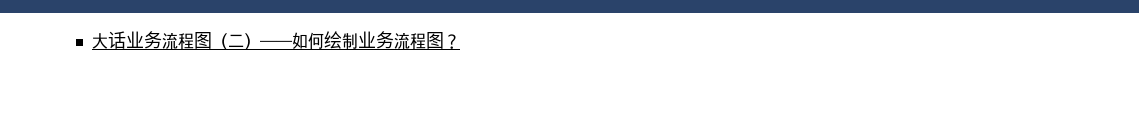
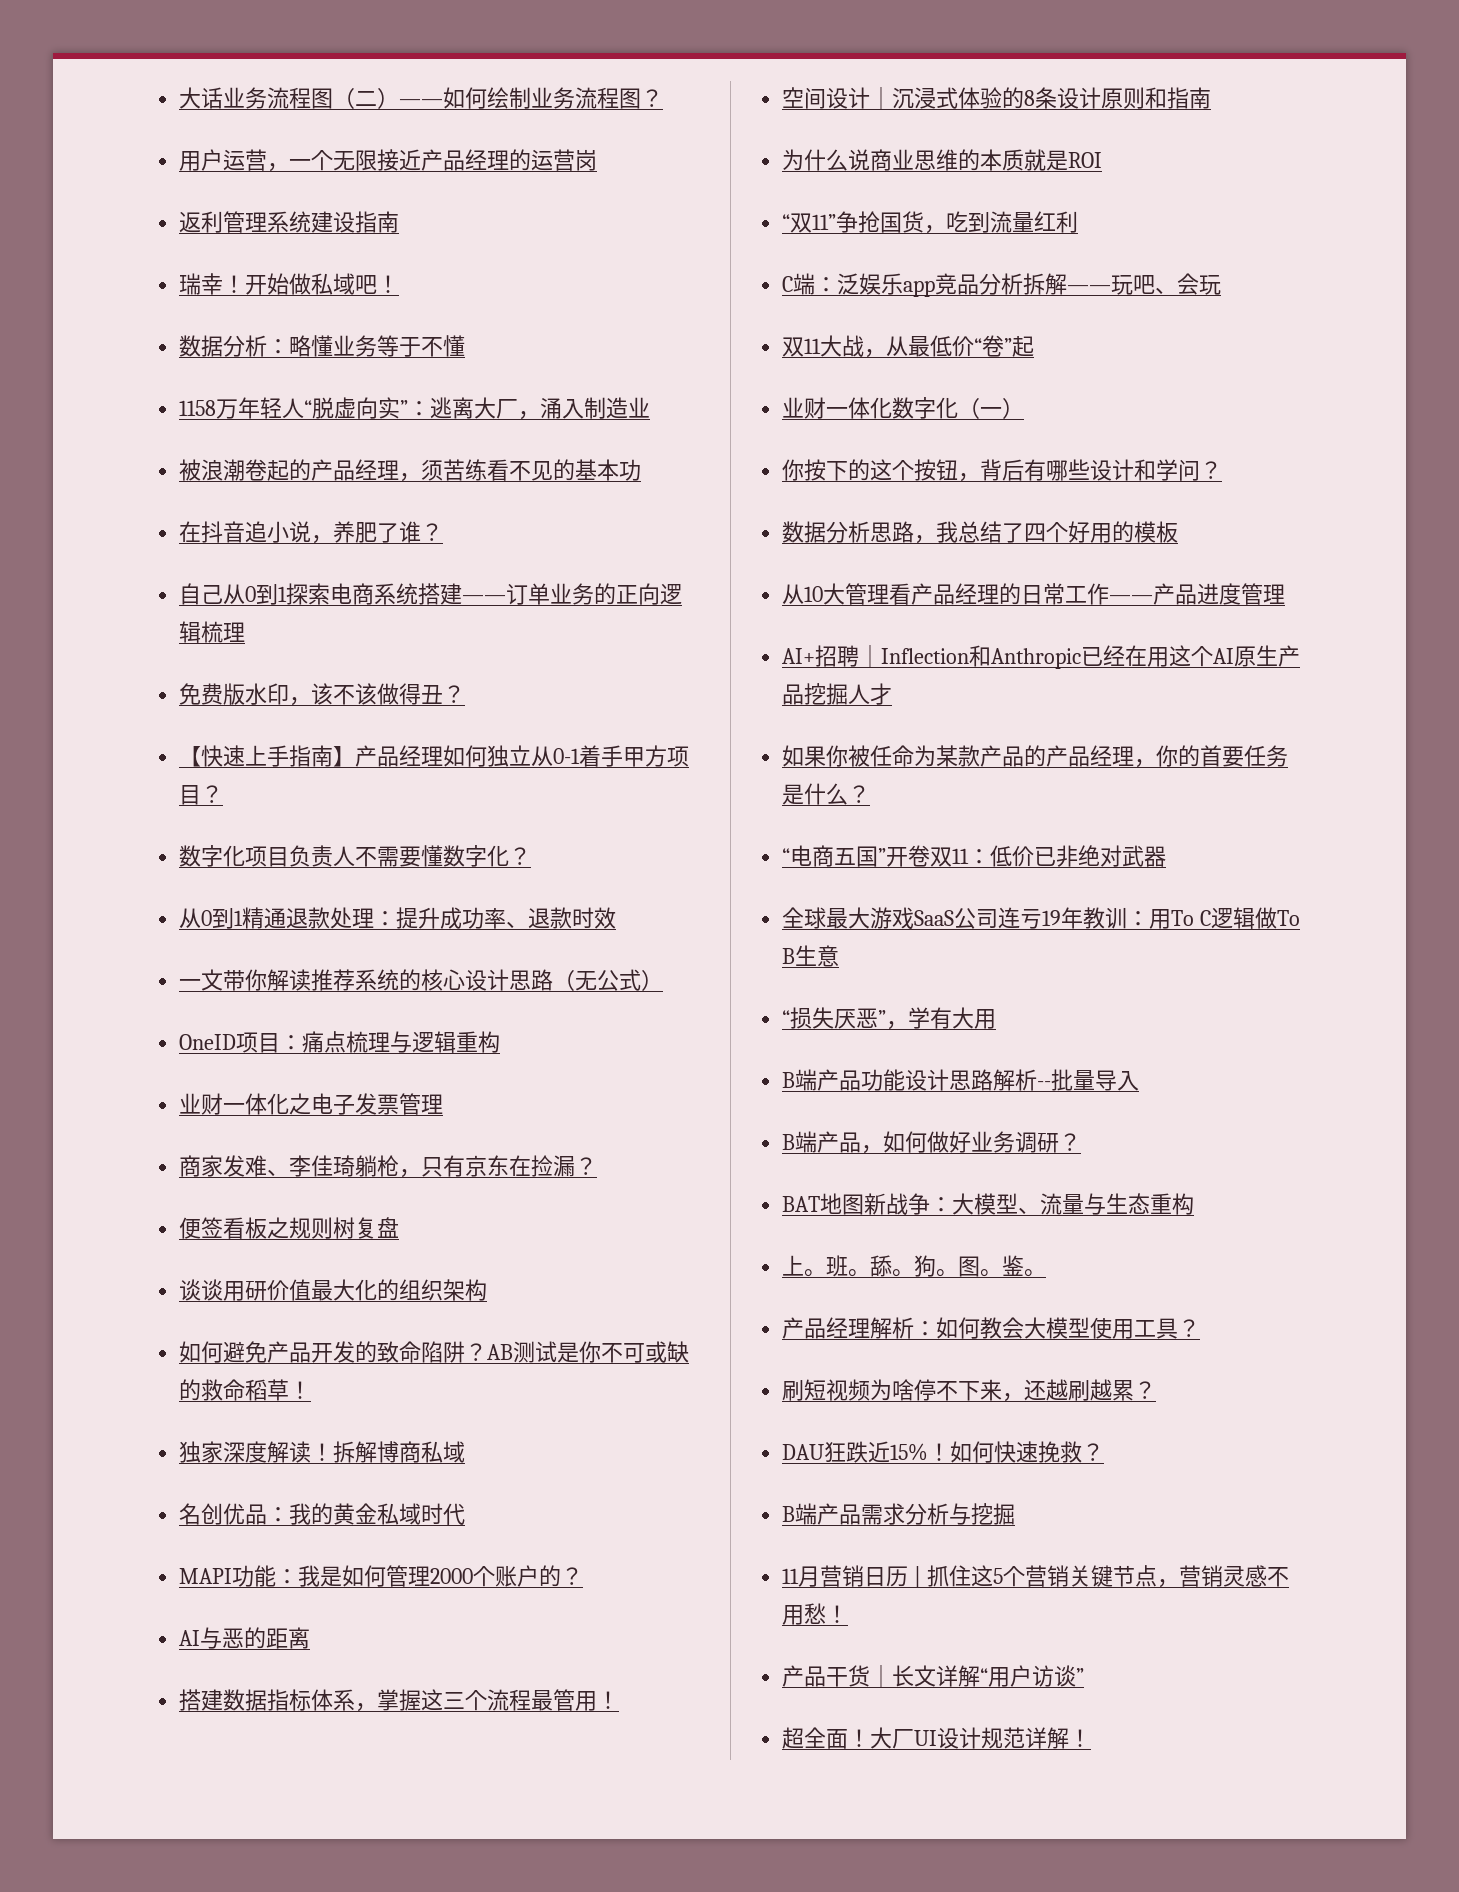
(460, 41) none -> [179,149,598,172] [179,211,400,233] [179,273,400,295] [179,335,466,357] [179,397,651,420] [179,459,642,482] [179,521,444,544] [179,583,683,605] [179,621,246,643] [179,683,466,706] [179,745,690,767] [179,785,224,805] [179,845,532,867] [179,907,617,929] [179,969,664,991] [179,1031,501,1053] [179,1093,444,1115] [179,1155,598,1178] [179,1217,400,1239] [179,1279,488,1301] [179,1341,690,1363] [179,1379,312,1401] [179,1441,466,1463] [179,1503,466,1525] [179,1565,584,1587] [179,1627,311,1649] [179,1689,620,1712] [782,87,1212,110] [782,149,1103,171] [782,211,1079,234] [782,273,1222,297] [782,335,1035,358] [782,397,1025,419] [782,459,1223,482] [782,521,1179,544] [782,583,1286,605] [782,645,1301,669] [782,683,893,705] [782,745,1289,768] [782,783,871,805] [782,845,1167,867] [782,907,1301,930] [782,945,840,967] [782,1007,997,1030] [782,1069,1140,1091] [782,1131,1082,1154] [782,1193,1195,1215] [782,1255,1047,1277] [782,1317,1201,1339] [782,1379,1157,1402] [782,1441,1105,1463] [782,1503,1016,1525] [782,1565,1290,1588] [782,1603,849,1625] [782,1665,1085,1688] [782,1727,1092,1749] // 用户运营，一个无限接近产品经理的运营岗 // 返利管理系统建设指南 // 瑞幸！开始做私域吧！ // 数据分析：略懂业务等于不懂 // 1158万年轻人“脱虚向实”：逃离大厂，涌入制造业 // 被浪潮卷起的产品经理，须苦练看不见的基本功 // 在抖音追小说，养肥了谁？ // 自己从0到1探索电商系统搭建——订单业务的正向逻辑梳理 // 免费版水印，该不该做得丑？ // 【快速上手指南】产品经理如何独立从0-1着手甲方项目？ // 数字化项目负责人不需要懂数字化？ // 从0到1精通退款处理：提升成功率、退款时效 // 一文带你解读推荐系统的核心设计思路（无公式） // OneID项目：痛点梳理与逻辑重构 // 业财一体化之电子发票管理 // 商家发难、李佳琦躺枪，只有京东在捡漏？ // 便签看板之规则树复盘 // 谈谈用研价值最大化的组织架构 // 如何避免产品开发的致命陷阱？AB测试是你不可或缺的救命稻草！ // 独家深度解读！拆解博商私域 // 名创优品：我的黄金私域时代 // MAPI功能：我是如何管理2000个账户的？ // AI与恶的距离 // 搭建数据指标体系，掌握这三个流程最管用！ // 空间设计｜沉浸式体验的8条设计原则和指南 // 为什么说商业思维的本质就是ROI // “双11”争抢国货，吃到流量红利 // C端：泛娱乐app竞品分析拆解——玩吧、会玩 // 双11大战，从最低价“卷”起 // 业财一体化数字化（一） // 你按下的这个按钮，背后有哪些设计和学问？ // 数据分析思路，我总结了四个好用的模板 // 从10大管理看产品经理的日常工作——产品进度管理 // AI+招聘｜Inflection和Anthropic已经在用这个AI原生产品挖掘人才 // 如果你被任命为某款产品的产品经理，你的首要任务是什么？ // “电商五国”开卷双11：低价已非绝对武器 // 全球最大游戏SaaS公司连亏19年教训：用To C逻辑做To B生意 // “损失厌恶”，学有大用 // B端产品功能设计思路解析--批量导入 // B端产品，如何做好业务调研？ // BAT地图新战争：大模型、流量与生态重构 // 上。班。舔。狗。图。鉴。 // 产品经理解析：如何教会大模型使用工具？ // 刷短视频为啥停不下来，还越刷越累？ // DAU狂跌近15%！如何快速挽救？ // B端产品需求分析与挖掘 // 11月营销日历 | 抓住这5个营销关键节点，营销灵感不用愁！ // 产品干货｜长文详解“用户访谈” // 超全面！大厂UI设计规范详解！

